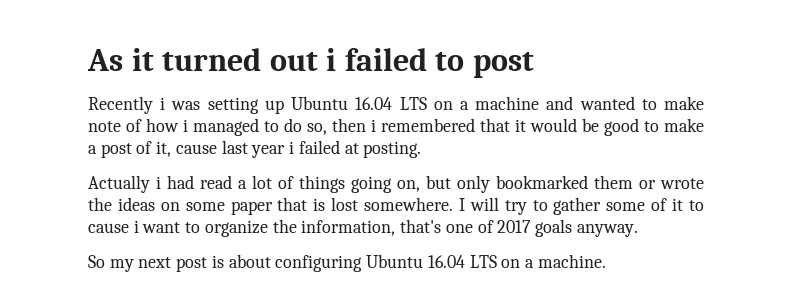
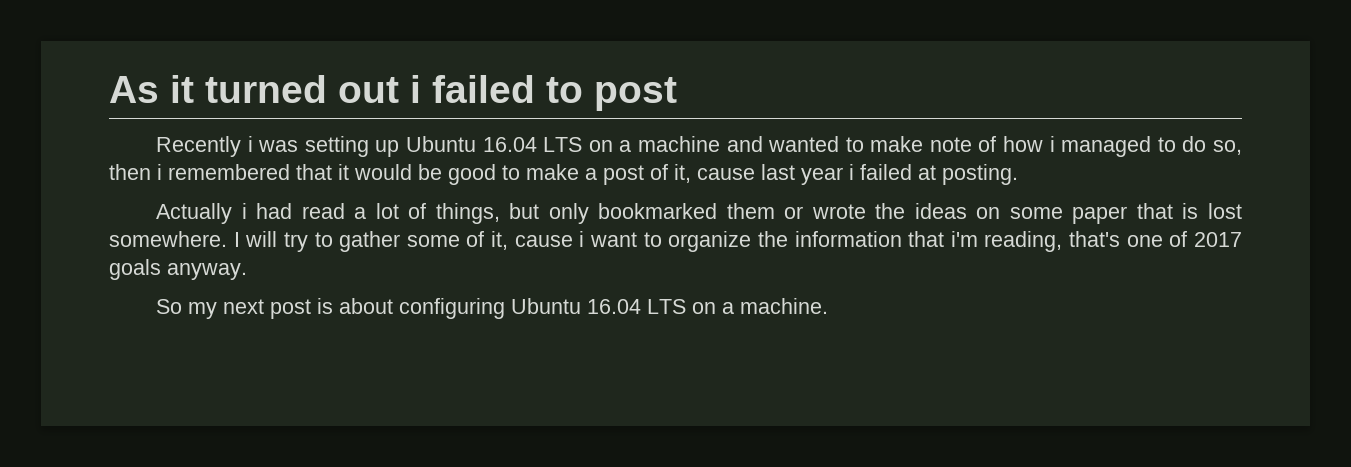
[299,175,420,193] things going on, -> [435,203,500,224] things,
[672,198,704,211] it to -> [491,231,509,250] it,
[301,220,396,236] information, -> [794,231,1063,252] information that i'm reading,

